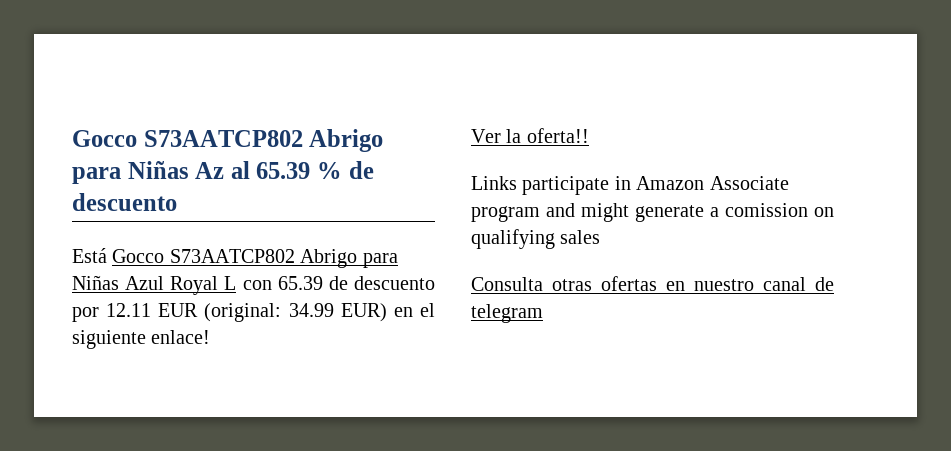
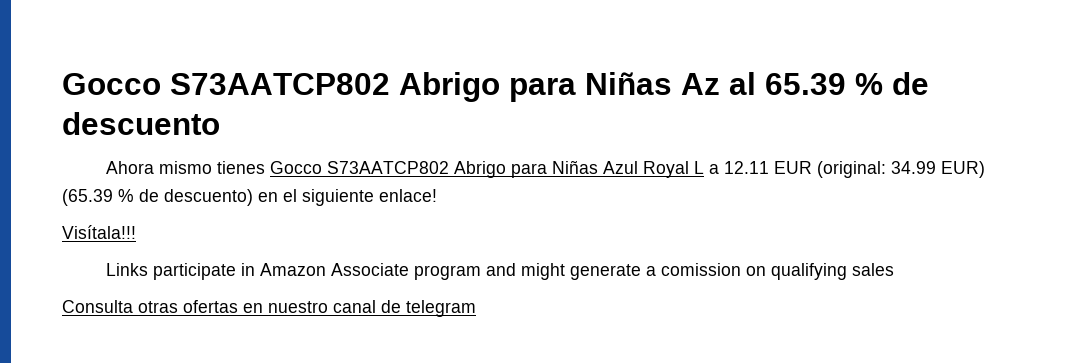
[72,248,107,263] Está -> [105,161,265,174] Ahora mismo tienes
[242,276,435,290] [72,307,99,322] con 65.39 de descuento por -> [708,164,719,174] a
(387, 312) none -> [62,189,253,206] (65.39 % de descuento)
[471,128,589,143] Ver la oferta!! -> [62,225,136,239] Visítala!!!

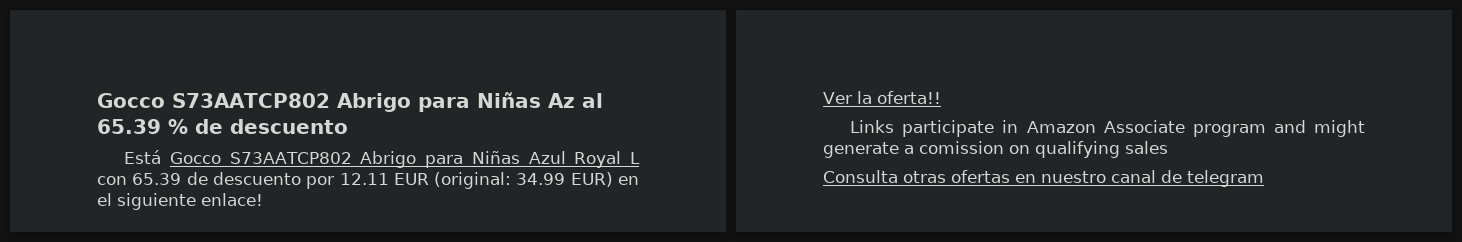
[105,161,265,174] Ahora mismo tienes -> [124,150,162,164] Está
[708,164,719,174] a -> [97,172,335,189] con 65.39 de descuento por
[62,189,253,206] (65.39 % de descuento) -> (613, 179) none
[62,225,136,239] Visítala!!! -> [823,91,941,104] Ver la oferta!!

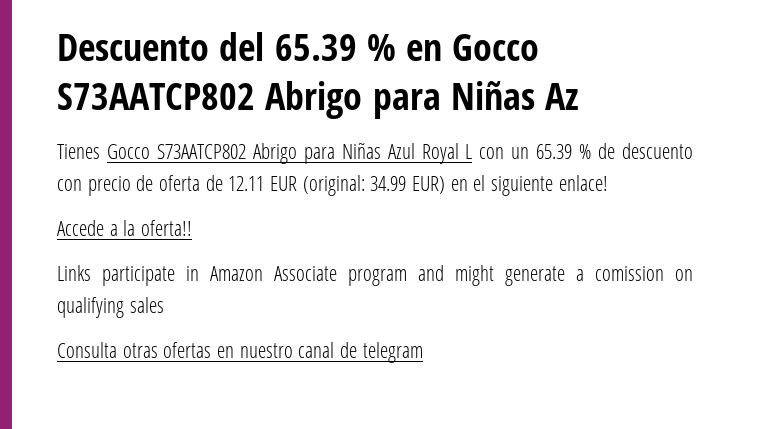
(97, 100) none -> [57,32,443,61] Descuento del 65.39 % en
[581,93,603,108] [97,119,348,134] [124,150,162,164] al 65.39 % de descuento // Está -> [57,144,100,159] // Tienes
[132,172,335,189] 65.39 de descuento por -> [511,143,693,159] [57,175,223,196] un 65.39 % de descuento con precio de oferta de
[823,92,852,104] Ver -> [57,220,118,236] Accede a

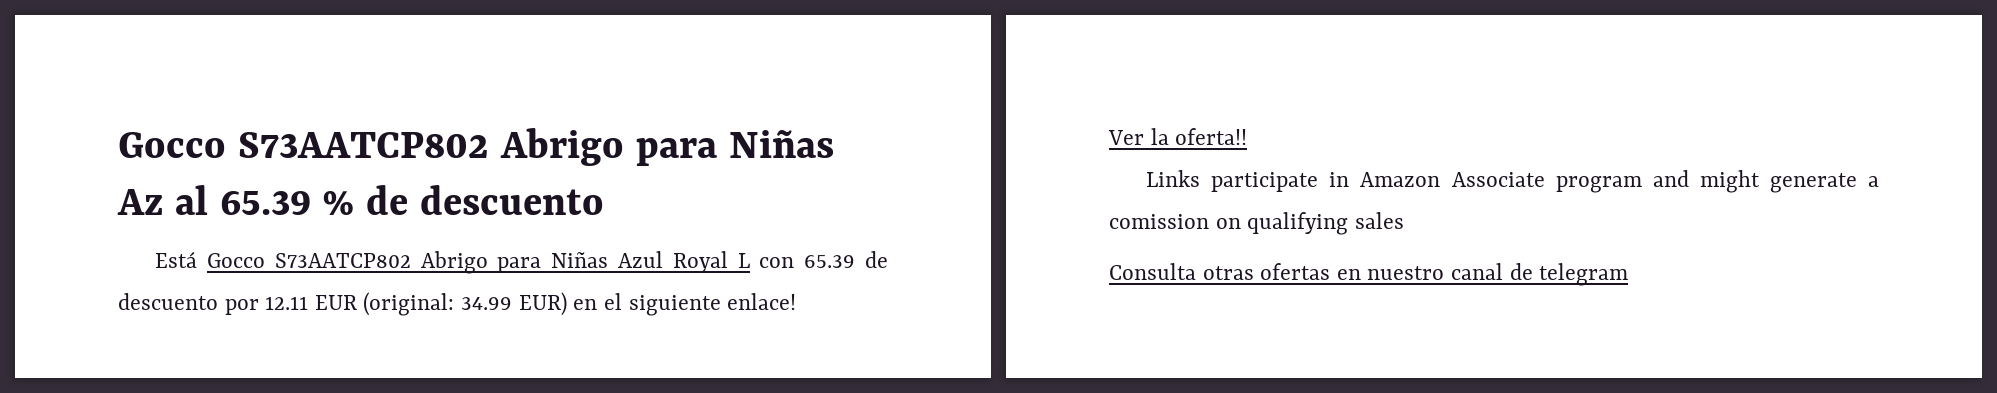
[57,32,443,61] Descuento del 65.39 % en -> (118, 145) none
[57,144,100,159] // Tienes -> [175,185,605,215] [155,251,198,268] al 65.39 % de descuento // Está
[511,143,693,159] [57,175,223,196] un 65.39 % de descuento con precio de oferta de -> [804,251,888,268] [118,293,259,315] 65.39 de descuento por
[57,220,118,236] Accede a -> [1108,130,1144,145] Ver

